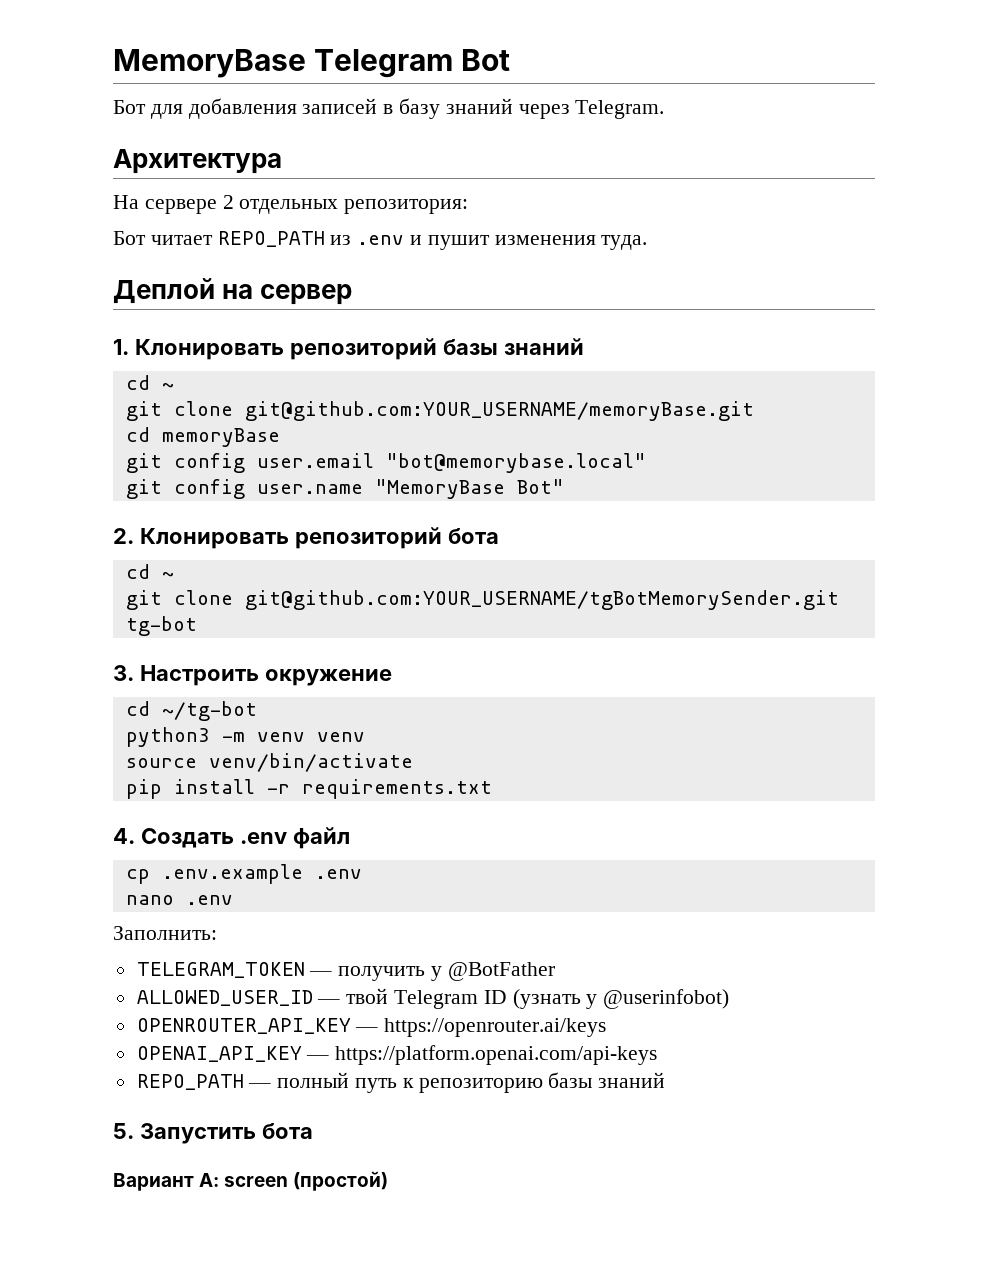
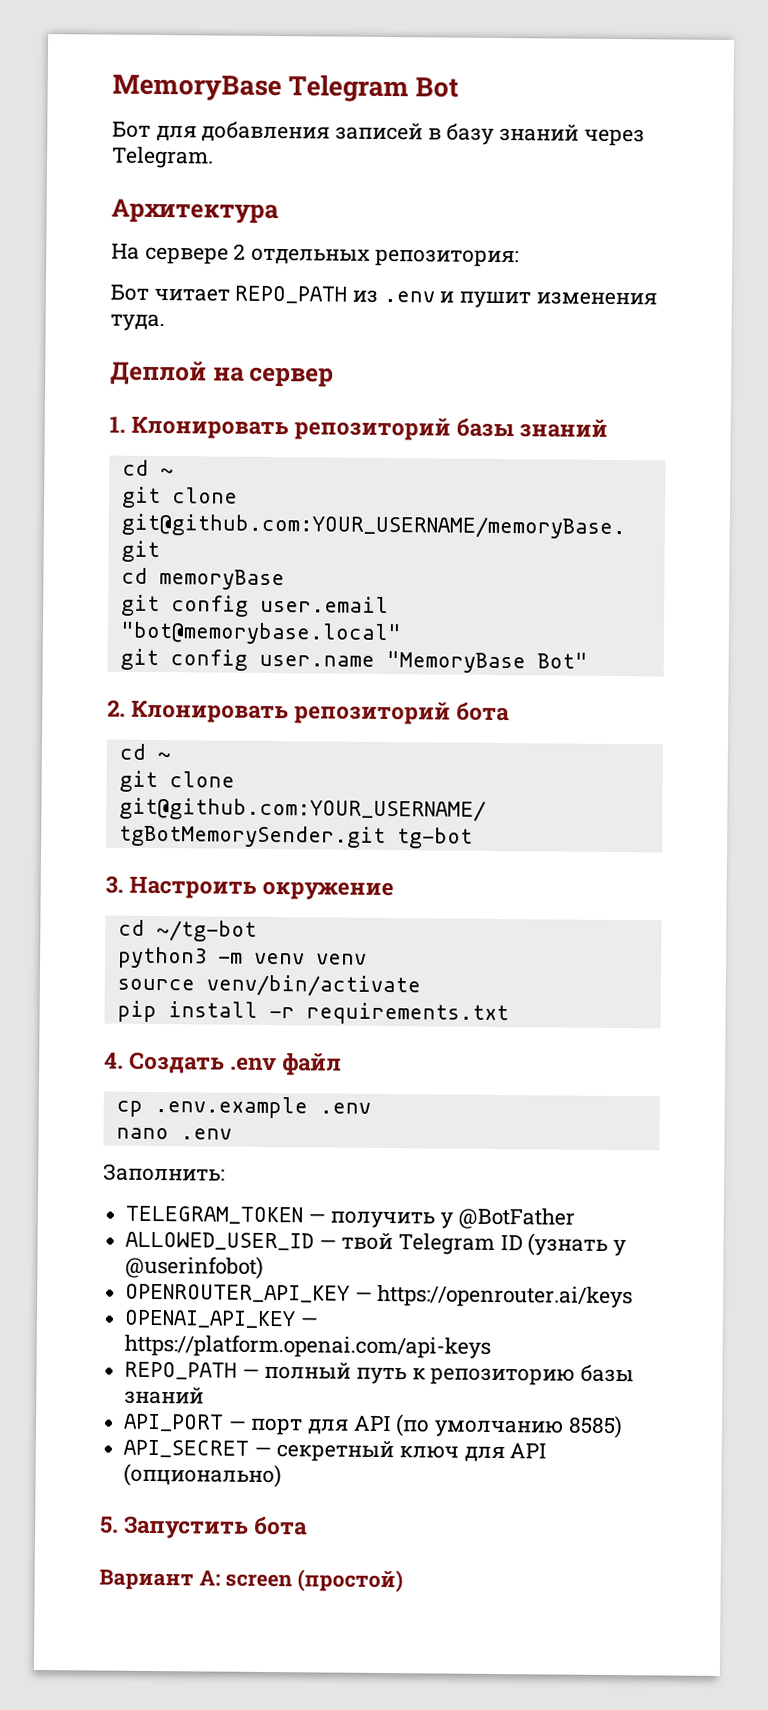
(666, 1080) none -> [123,1413,623,1439] [123,1439,548,1463] [123,1463,283,1488] // API_PORT — порт для API (по умолчанию 8585) // API_SECRET — секретный ключ для API (опционально)

